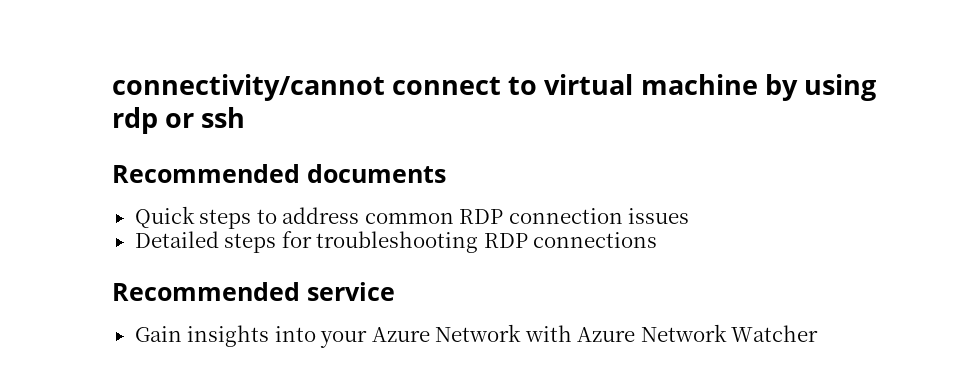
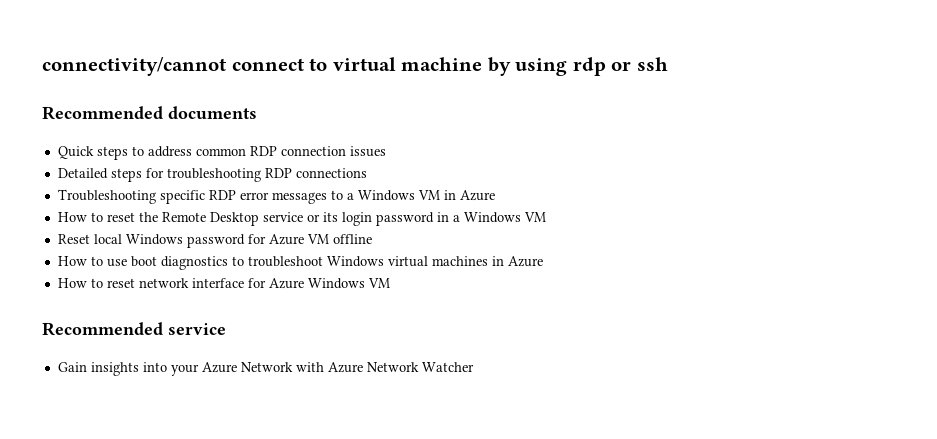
(658, 240) none -> [57,189,495,204] [57,212,546,226] [57,234,372,248] [57,256,543,270] [57,278,390,289] // Troubleshooting specific RDP error messages to a Windows VM in Azure // How to reset the Remote Desktop service or its login password in a Windows VM // Reset local Windows password for Azure VM offline // How to use boot diagnostics to troubleshoot Windows virtual machines in Azure // How to reset network interface for Azure Windows VM

